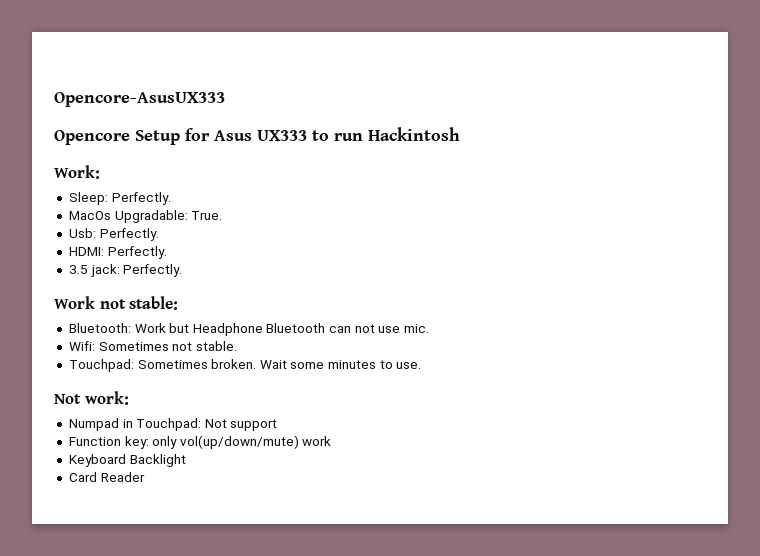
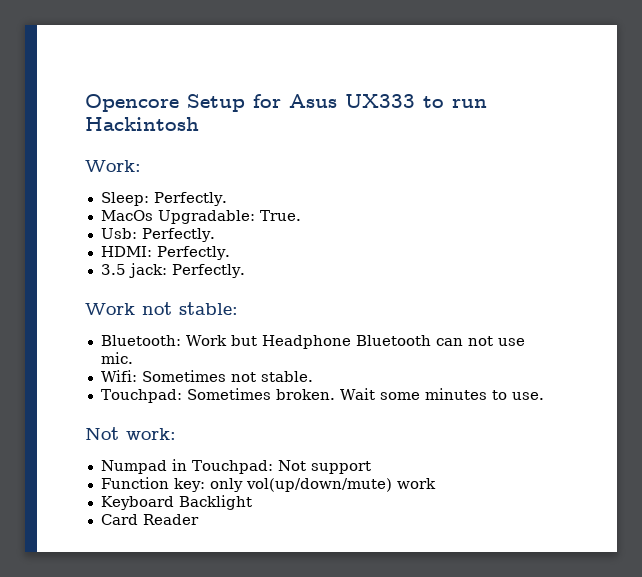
[54,92,225,107] Opencore-AsusUX333 // -> (85, 103) none

